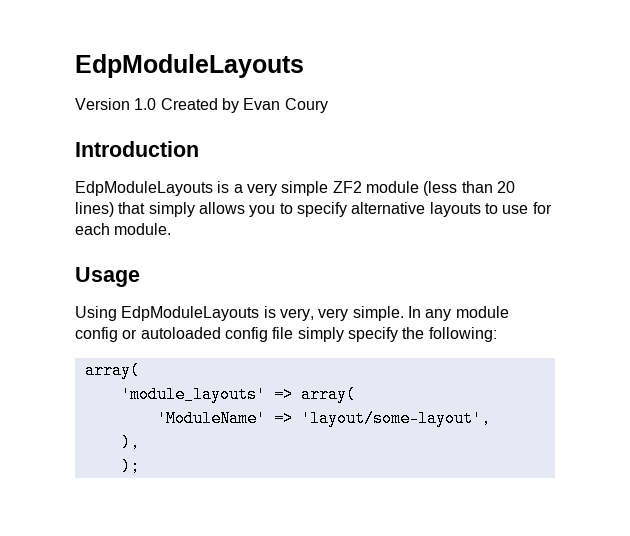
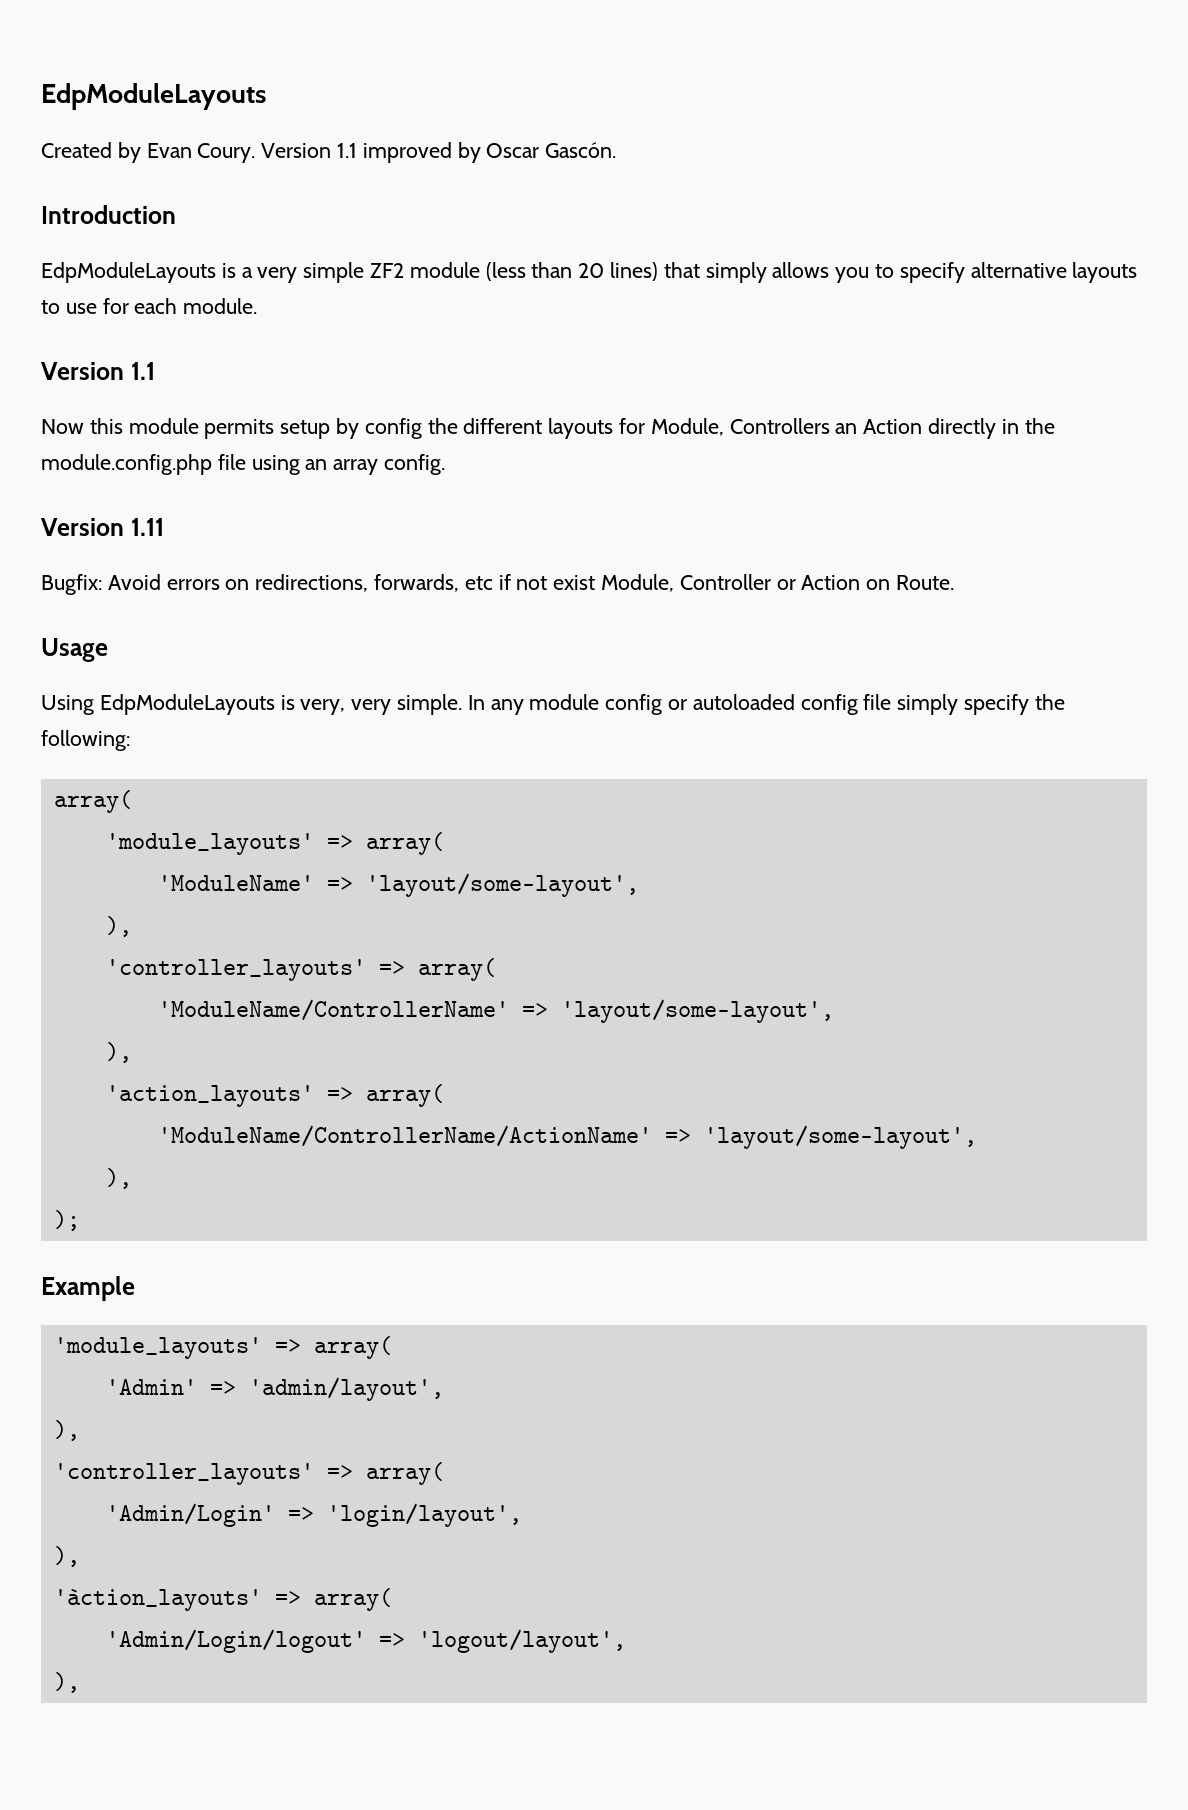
[75,98,157,110] Version 1.0 -> (266, 96) none
[284,98,328,113] Coury -> [197,142,617,163] Coury. Version 1.1 improved by Oscar Gascón.
(172, 229) none -> [41,362,155,380] [41,418,1055,439] [41,454,446,475] [41,518,164,536] [41,574,955,595] // Version 1.1 // Now this module permits setup by config the different layouts for Module, Controllers an Action directly in the module.config.php file using an array config. // Version 1.11 // Bugfix: Avoid errors on redirections, forwards, etc if not exist Module, Controller or Action on Route.
[120,458,140,475] ); -> [105,958,496,981] [157,999,834,1023] [105,1042,132,1063] [105,1084,444,1107] [157,1125,977,1149] [105,1168,132,1189] [53,1210,80,1231] [41,1276,135,1301] [53,1336,392,1359] [105,1377,444,1401] [53,1420,80,1441] [53,1462,444,1485] [105,1503,522,1527] [53,1546,80,1567] [53,1588,392,1611] [105,1629,626,1653] [53,1672,80,1693] 'controller_layouts' => array( // 'ModuleName/ControllerName' => 'layout/some-layout', // ), // 'action_layouts' => array( // 'ModuleName/ControllerName/ActionName' => 'layout/some-layout', // ), // ); // Example // 'module_layouts' => array( // 'Admin' => 'admin/layout', // ), // 'controller_layouts' => array( // 'Admin/Login' => 'login/layout', // ), // 'àction_layouts' => array( // 'Admin/Login/logout' => 'logout/layout', // ),

